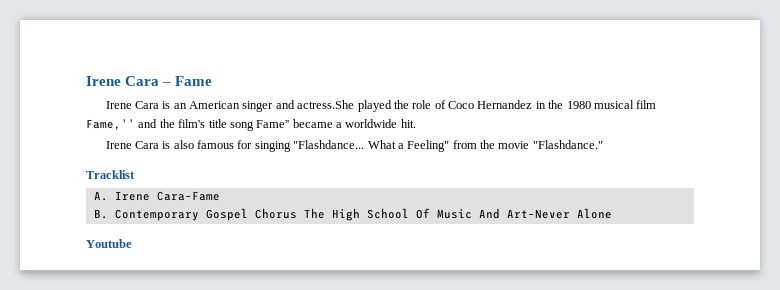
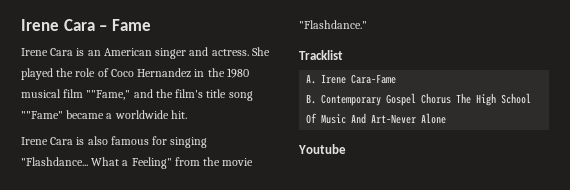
[297,100,355,109] actress.She -> [211,47,270,56] actress. She
[86,119,135,130] Fame,'' -> [86,90,131,100] ""Fame,"
[256,120,290,128] Fame'' -> [21,111,63,119] ""Fame"

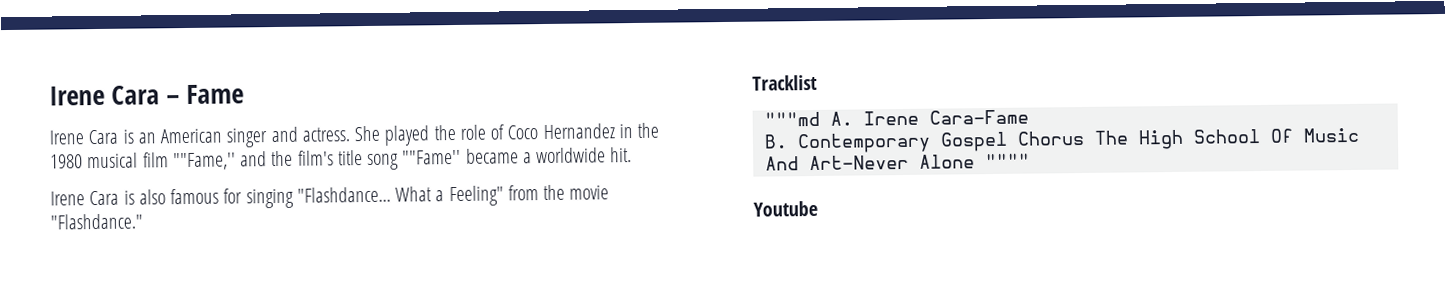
[86,90,131,100] ""Fame," -> [172,152,236,171] ""Fame,''
[21,111,63,119] ""Fame" -> [402,149,462,165] ""Fame''
(343, 55) none -> [763,111,820,127] """md
(447, 118) none -> [984,153,1030,169] """"

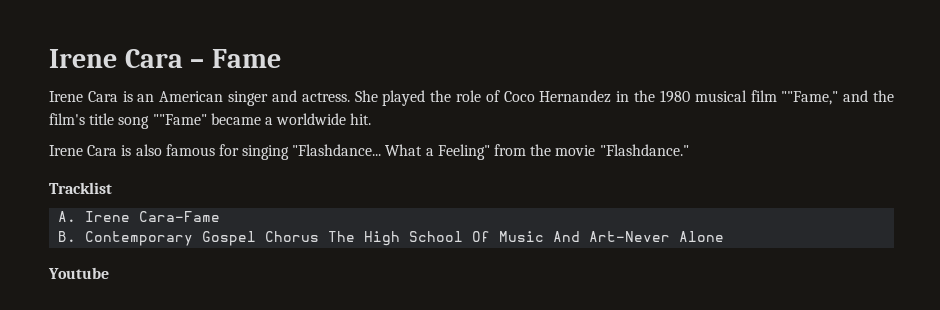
[172,152,236,171] ""Fame,'' -> [781,91,839,105] ""Fame,"
[402,149,462,165] ""Fame'' -> [152,114,207,125] ""Fame"
[763,111,820,127] """md -> (112, 188) none
[984,153,1030,169] """" -> (725, 236) none

